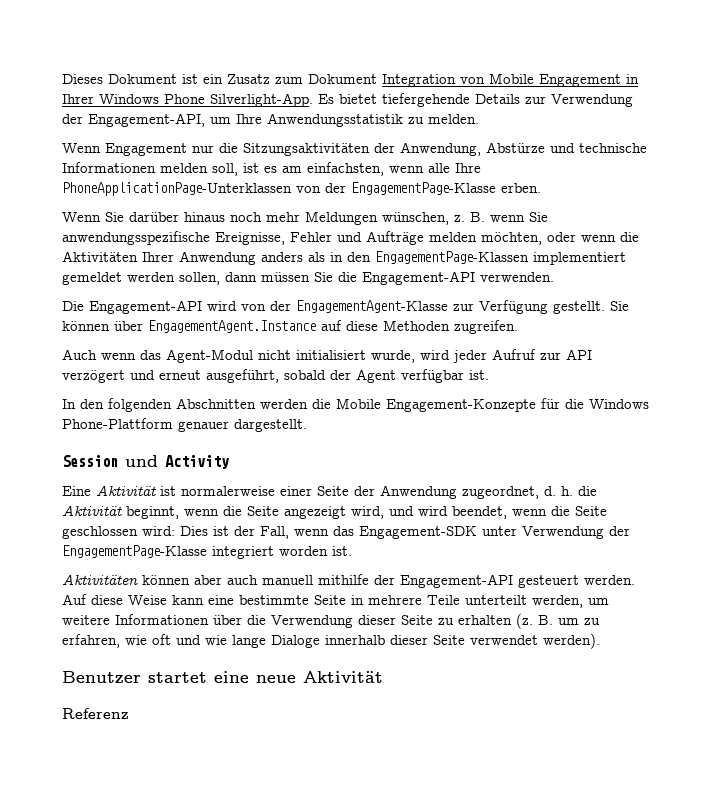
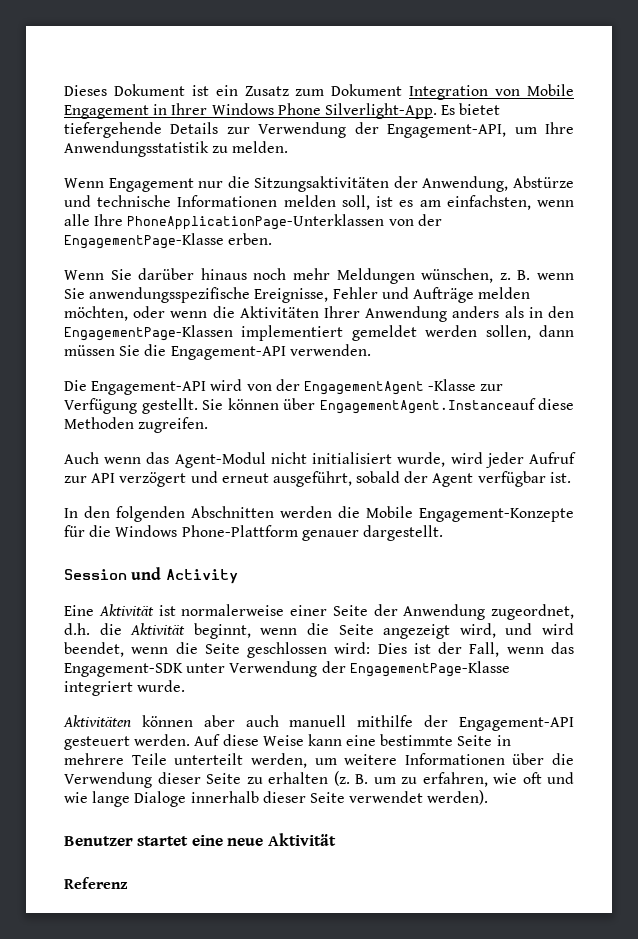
[296,300,448,313] EngagementAgent-Klasse -> [303,379,477,395] EngagementAgent -Klasse
[148,320,342,333] EngagementAgent.Instance auf -> [319,398,536,414] EngagementAgent.Instanceauf
[544,486,573,496] d. h. -> [64,623,90,635] d.h.
[279,546,352,556] worden ist. -> [137,680,186,692] wurde.

